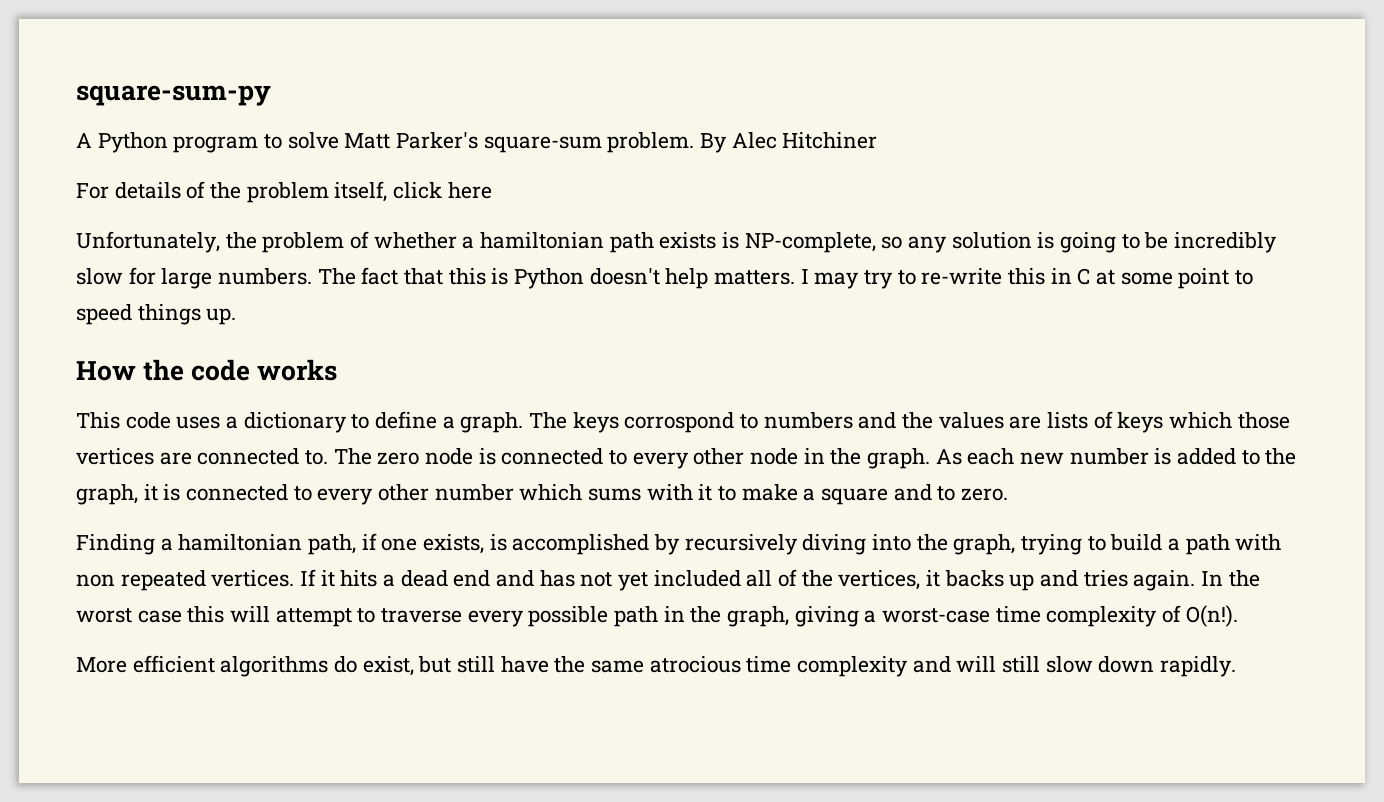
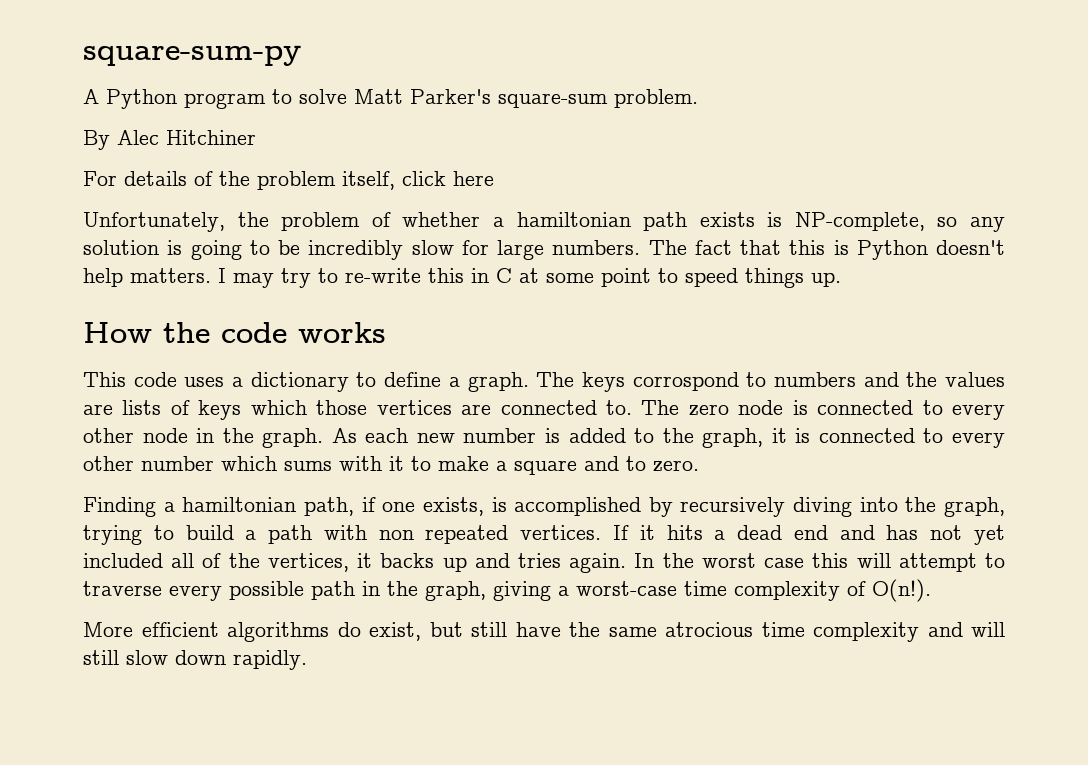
(695, 142) none -> (698, 98) //

